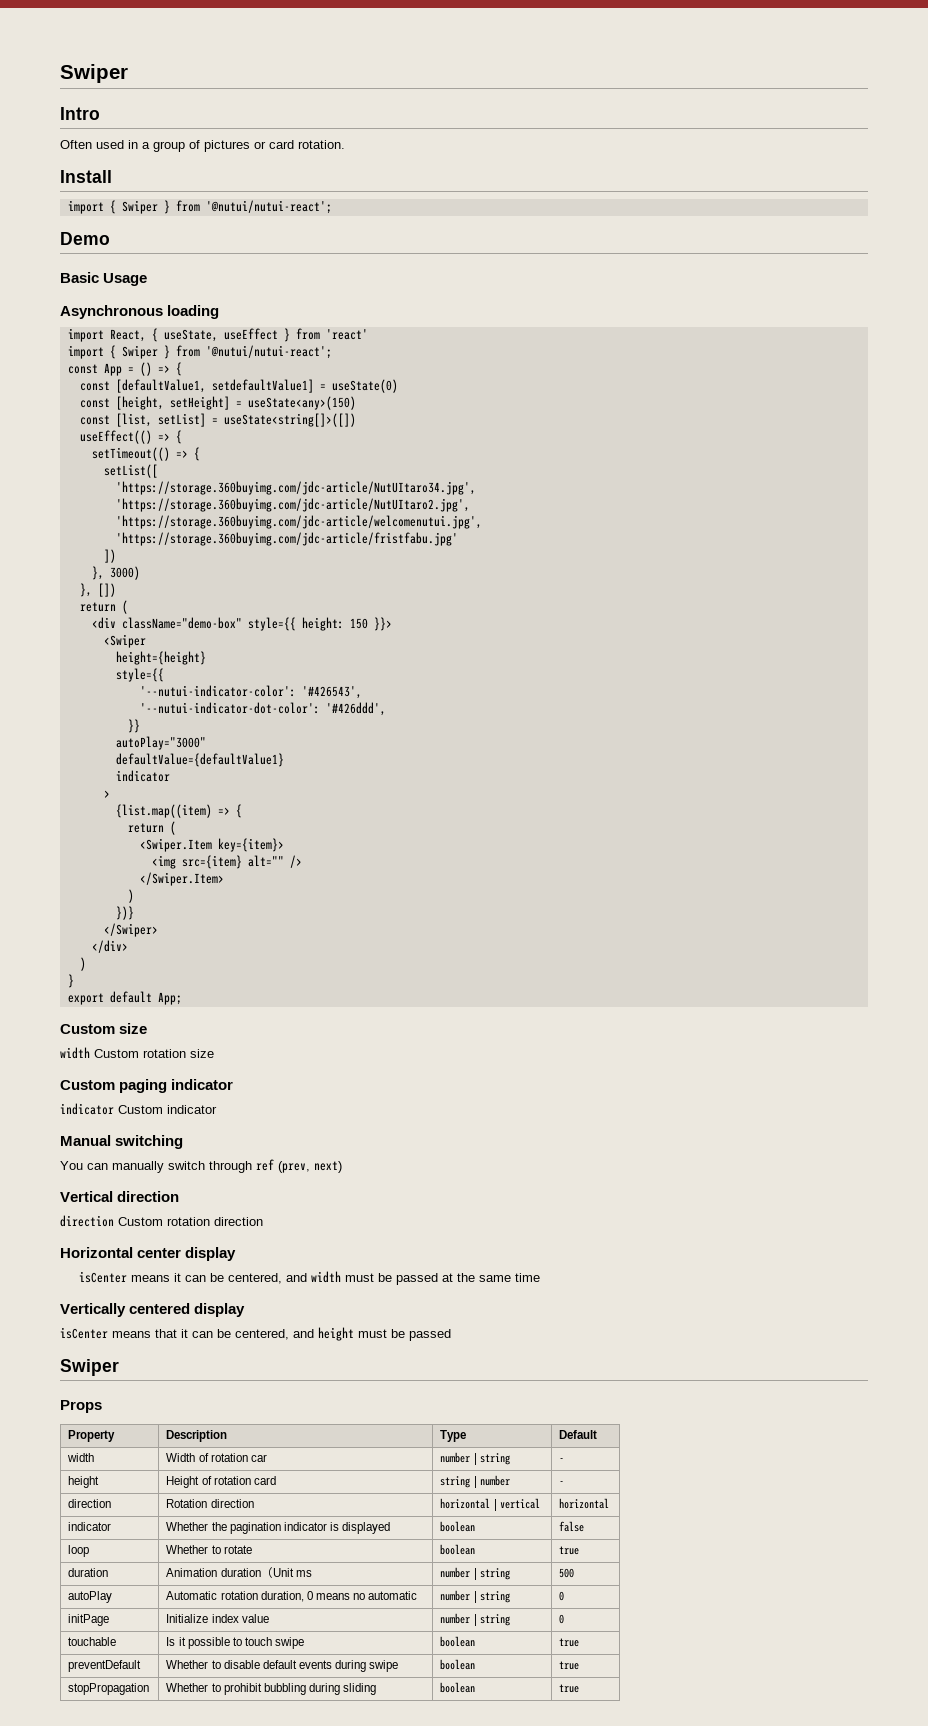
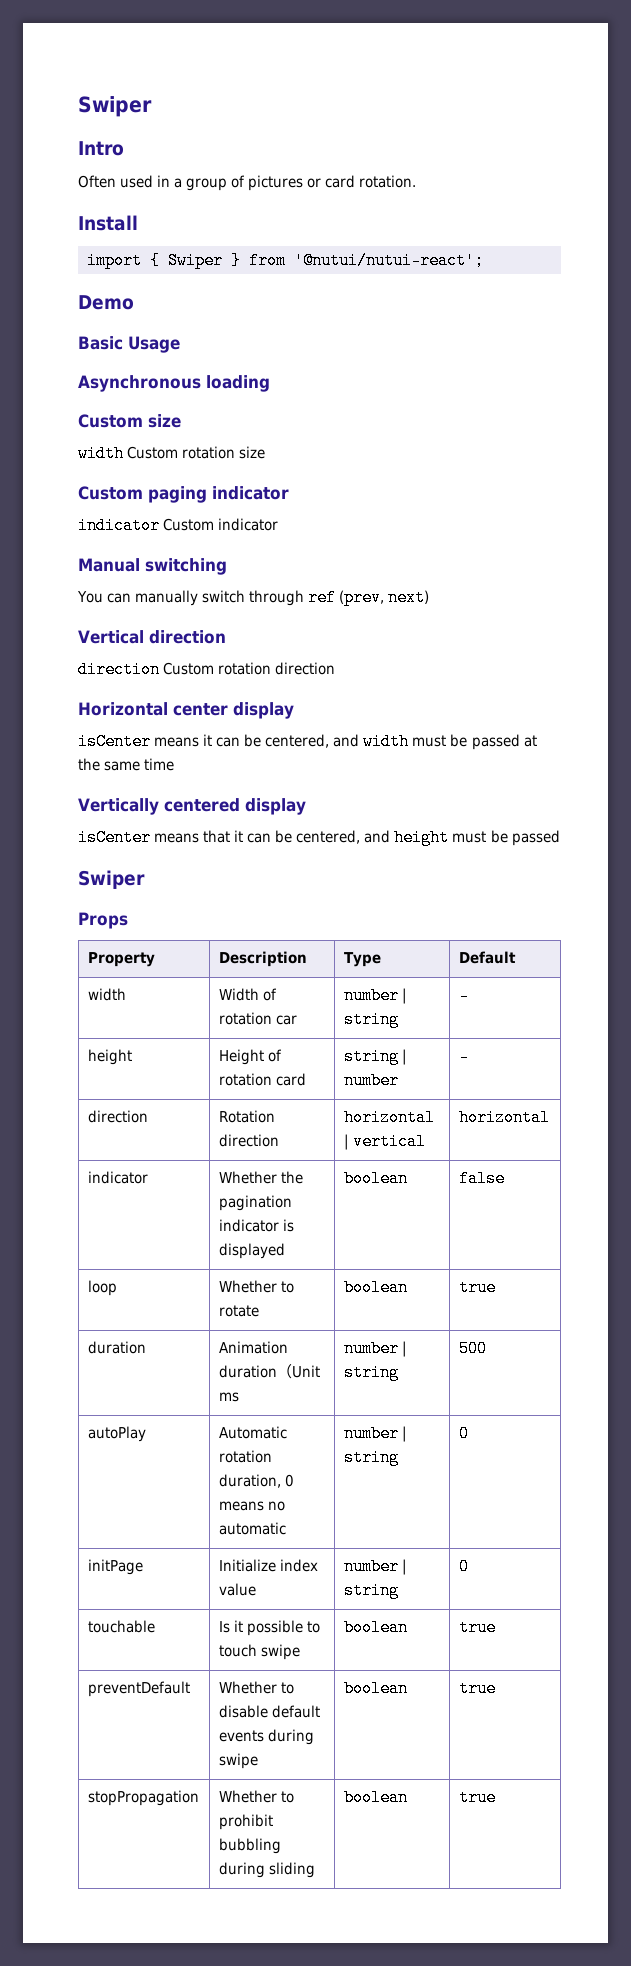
[67,328,368,342] [67,345,332,359] [67,362,182,376] [79,379,398,393] [79,396,356,410] [79,413,356,427] [79,430,182,444] [91,447,200,461] [103,464,158,478] [115,481,476,495] [115,498,470,512] [115,515,482,529] [115,532,458,546] [103,549,116,563] [91,566,140,580] [79,583,116,597] [79,600,128,614] [91,617,392,631] [103,634,146,648] [115,651,206,665] [115,668,164,682] [139,685,362,699] [139,702,386,716] [127,719,140,733] [115,736,206,750] [115,753,284,767] [115,770,170,782] [103,790,110,798] [115,804,242,818] [127,821,176,835] [139,838,284,852] [151,855,302,869] [139,872,224,886] [127,889,134,903] [115,906,134,920] [103,923,158,937] [91,940,128,953] [79,957,86,971] [67,974,74,988] [67,991,182,1005] // import React, { useState, useEffect } from 'react' // import { Swiper } from '@nutui/nutui-react'; // const App = () => { // const [defaultValue1, setdefaultValue1] = useState(0) // const [height, setHeight] = useState<any>(150) // const [list, setList] = useState<string[]>([]) // useEffect(() => { // setTimeout(() => { // setList([ // 'https://storage.360buyimg.com/jdc-article/NutUItaro34.jpg', // 'https://storage.360buyimg.com/jdc-article/NutUItaro2.jpg', // 'https://storage.360buyimg.com/jdc-article/welcomenutui.jpg', // 'https://storage.360buyimg.com/jdc-article/fristfabu.jpg' // ]) // }, 3000) // }, []) // return ( // <div className="demo-box" style={{ height: 150 }}> // <Swiper // height={height} // style={{ // '--nutui-indicator-color': '#426543', // '--nutui-indicator-dot-color': '#426ddd', // }} // autoPlay="3000" // defaultValue={defaultValue1} // indicator // > // {list.map((item) => { // return ( // <Swiper.Item key={item}> // <img src={item} alt="" /> // </Swiper.Item> // ) // })} // </Swiper> // </div> // ) // } // export default App; -> (270, 383) none

